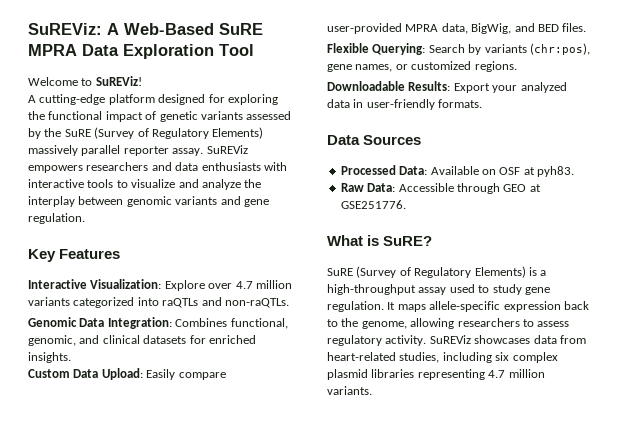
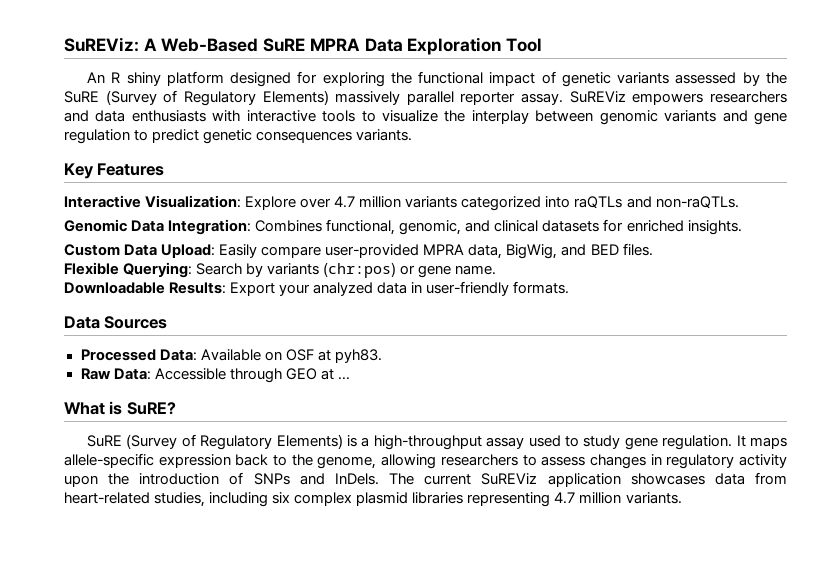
[28,76,142,86] [28,94,106,105] Welcome to SuREViz! // A cutting-edge -> [87,72,161,86] An R shiny
[178,179,241,190] and analyze -> (439, 116) none
[28,213,85,224] regulation. -> [64,129,413,144] regulation to predict genetic consequences variants.
[529,43,590,55] [327,61,517,72] (chr:pos), gene names, or customized regions. -> [323,262,497,278] (chr:pos) or gene name.
[340,200,406,209] GSE251776. -> [337,377,350,380] ...
[327,335,471,346] regulatory activity. SuREViz -> [589,454,788,469] [64,472,621,487] changes in regulatory activity upon the introduction of SNPs and InDels. The current SuREViz application

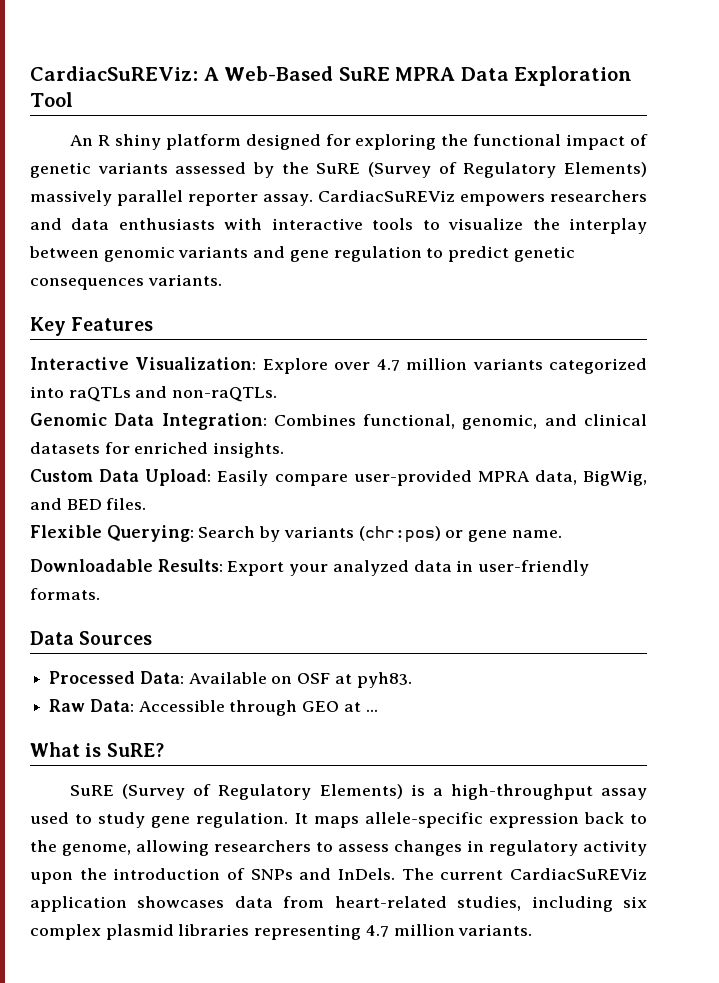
[64,37,139,52] SuREViz: -> [30,66,198,81] CardiacSuREViz:
[569,91,626,103] SuREViz -> [318,190,455,202] CardiacSuREViz
[481,473,538,485] SuREViz -> [510,868,647,880] CardiacSuREViz

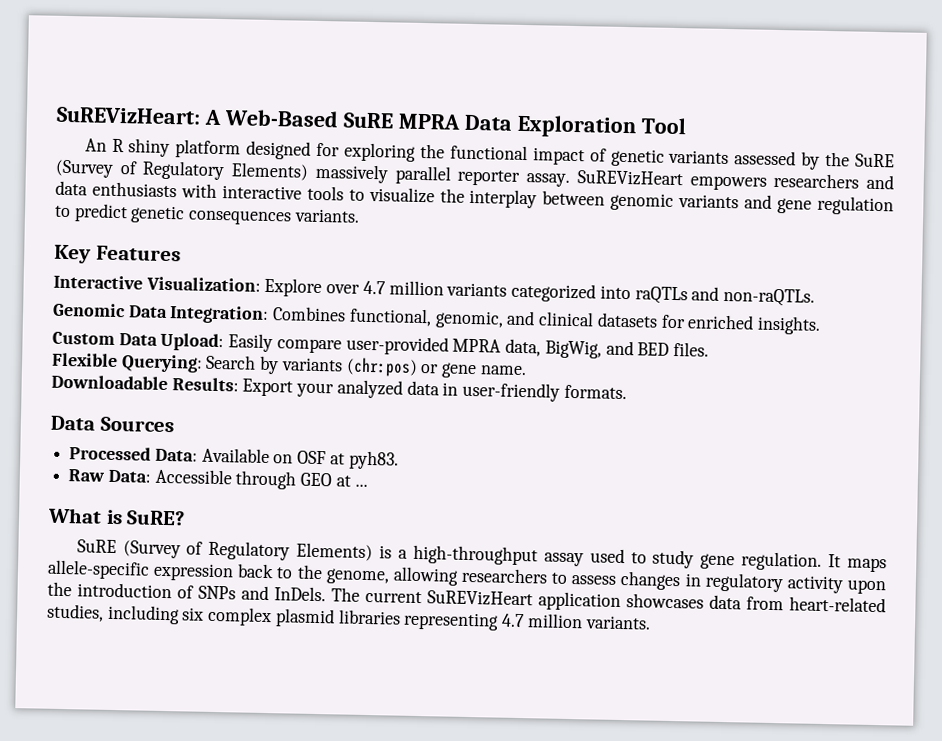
[30,66,198,81] CardiacSuREViz: -> [56,106,201,125] SuREVizHeart:
[318,190,455,202] CardiacSuREViz -> [576,170,683,187] SuREVizHeart
[510,868,647,880] CardiacSuREViz -> [427,590,533,607] SuREVizHeart

